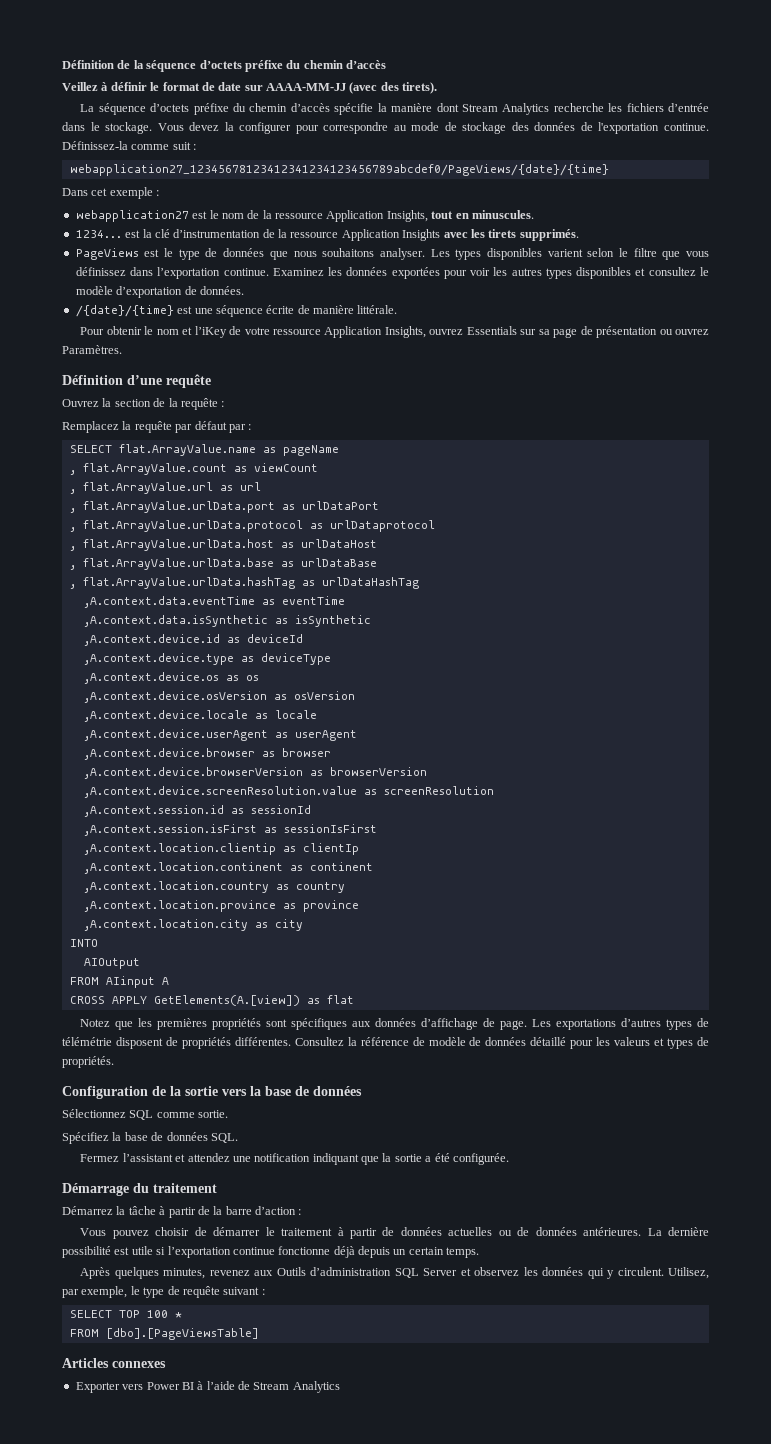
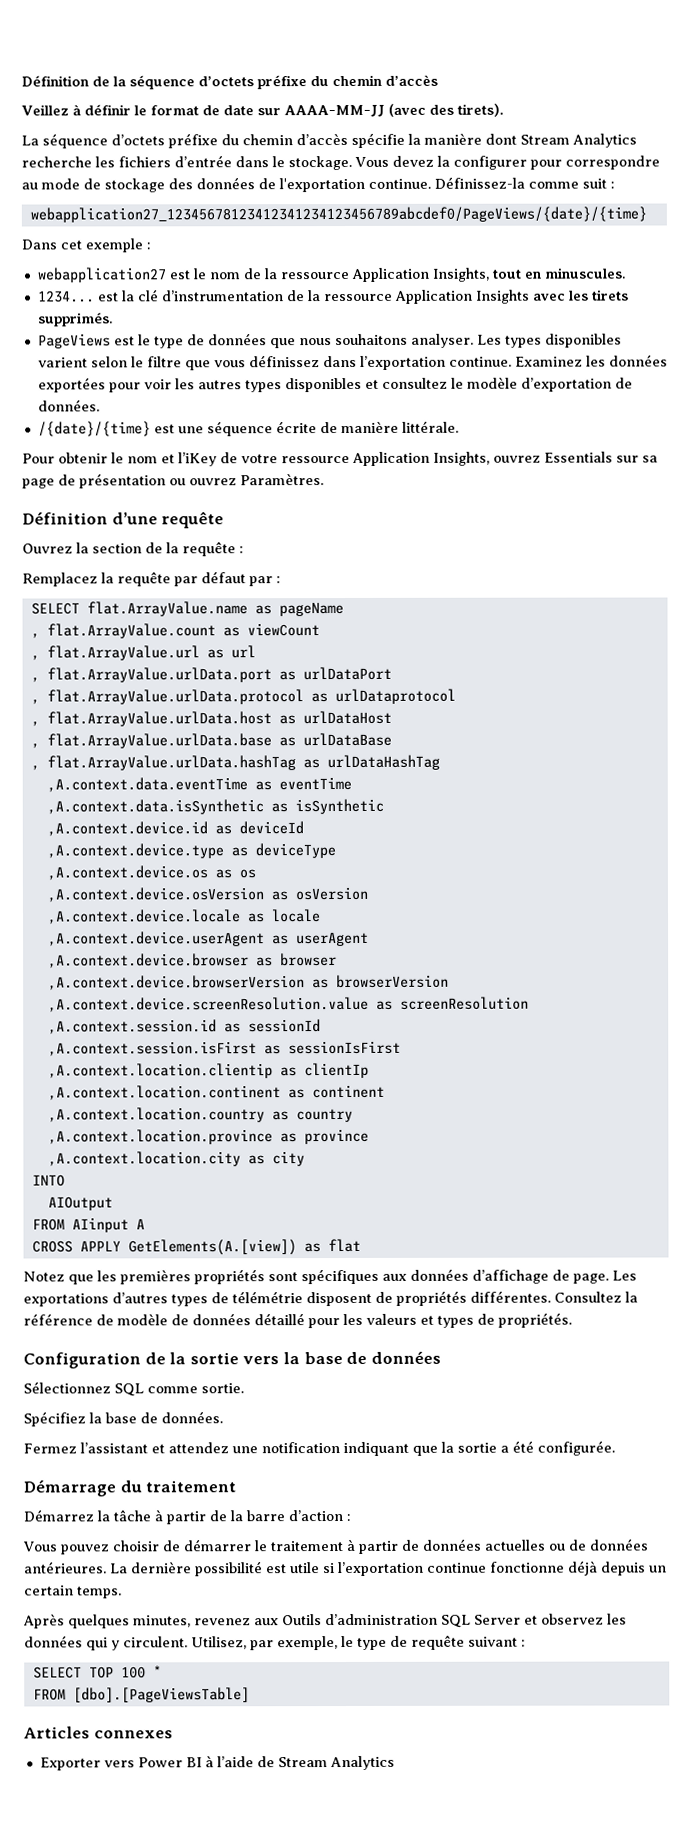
[166,1132,238,1143] données SQL. -> [161,1411,223,1424] données.

